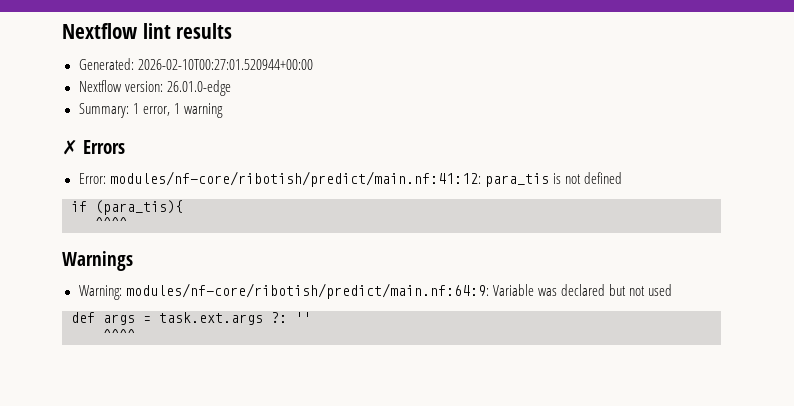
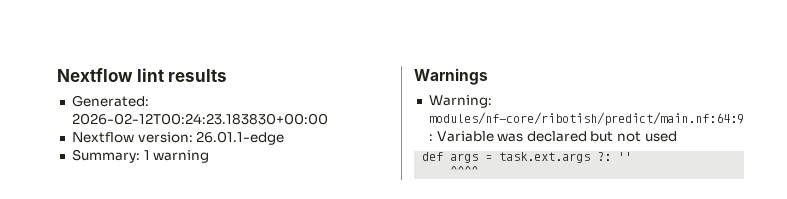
[137,59,313,70] 2026-02-10T00:27:01.520944+00:00 -> [71,113,328,125] 2026-02-12T00:24:23.183830+00:00
[166,80,231,96] 26.01.0-edge -> [196,131,285,145] 26.01.1-edge
[142,103,180,116] error, 1 -> (150, 155) none
[62,140,126,155] [78,171,622,187] [71,200,183,215] [95,217,127,228] // ✗ Errors // Error: modules/nf-core/ribotish/predict/main.nf:41:12: para_tis is not defined // if (para_tis){ // ^^^^ -> (210, 156) none

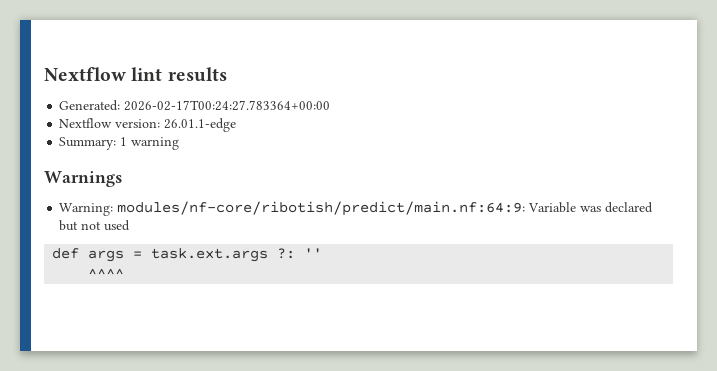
[71,113,328,125] 2026-02-12T00:24:23.183830+00:00 -> [124,100,331,111] 2026-02-17T00:24:27.783364+00:00

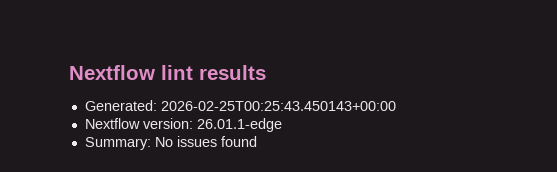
[124,100,331,111] 2026-02-17T00:24:27.783364+00:00 -> [160,101,396,111] 2026-02-25T00:25:43.450143+00:00
[120,137,180,150] [44,171,122,187] [59,201,654,216] [59,220,131,231] [52,248,323,262] [88,268,125,278] 1 warning // Warnings // Warning: modules/nf-core/ribotish/predict/main.nf:64:9: Variable was declared but not used // def args = task.ext.args ?: '' // ^^^^ -> [154,136,257,147] No issues found

